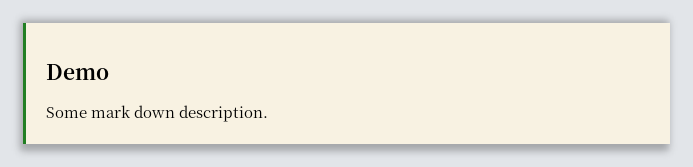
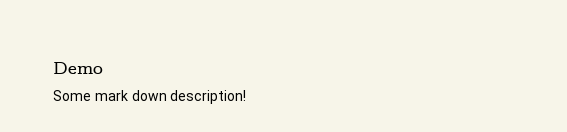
[179,105,269,122] description. -> [170,90,247,104] description!

